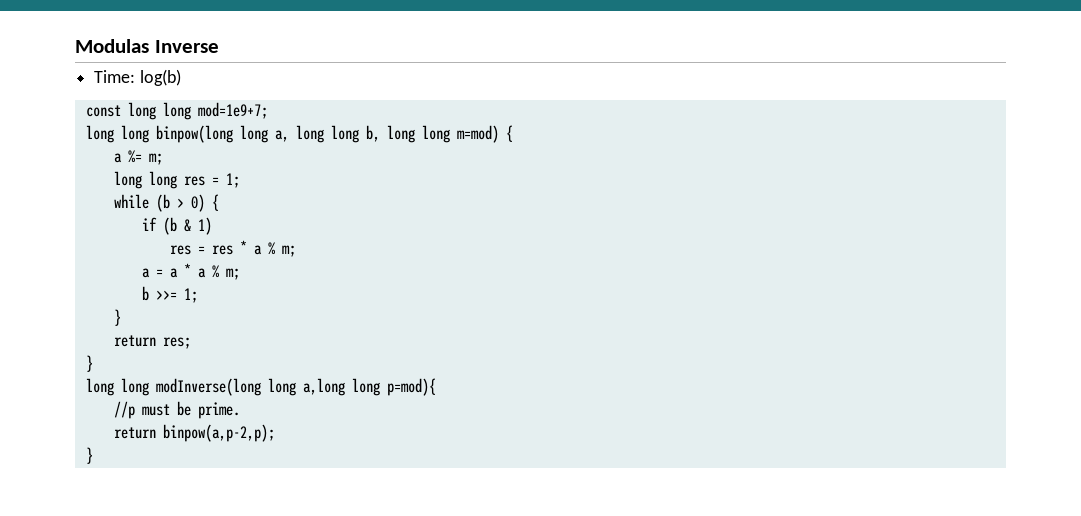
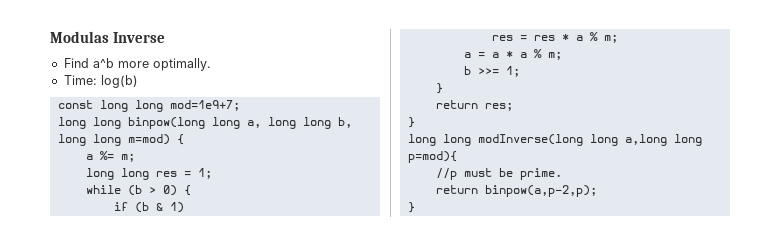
(219, 46) none -> [63,58,211,71] // Find a^b more optimally.

